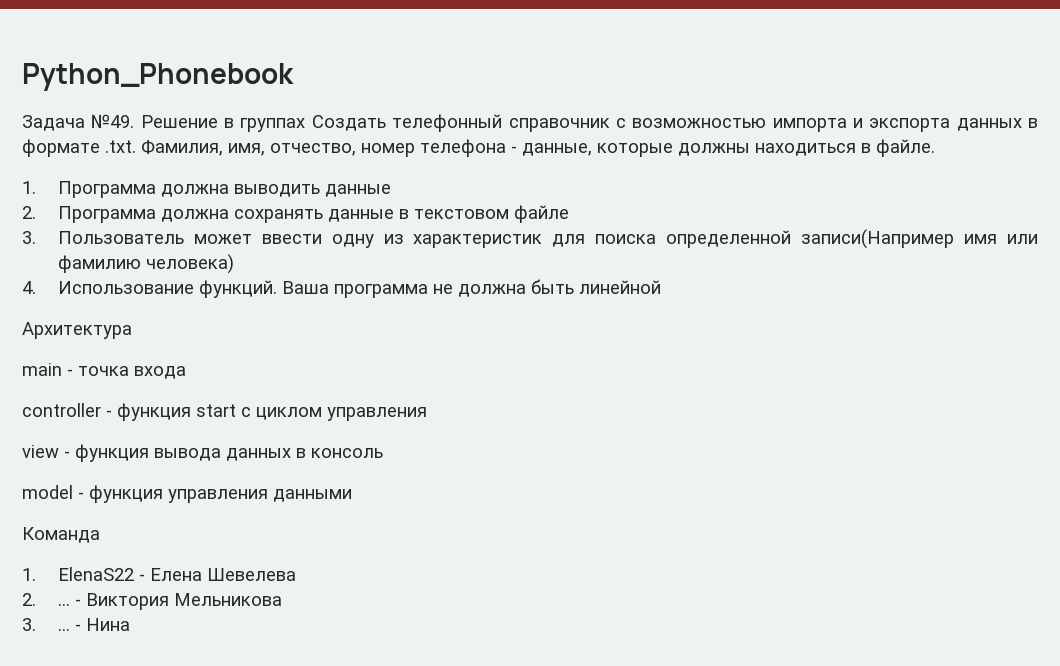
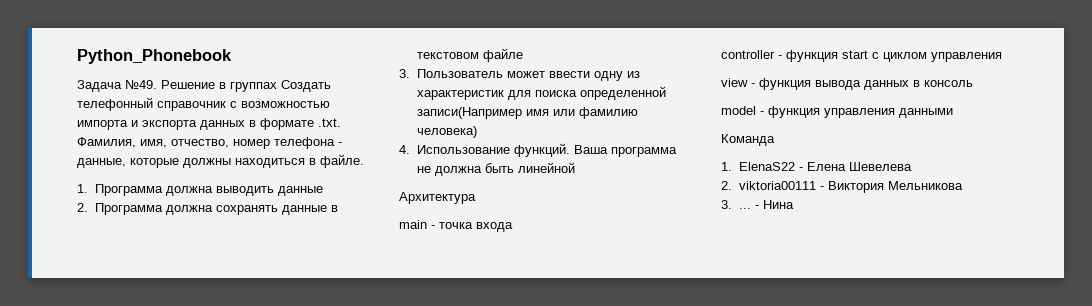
[57,603,70,606] ... -> [738,181,816,190] viktoria00111

